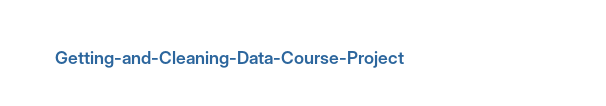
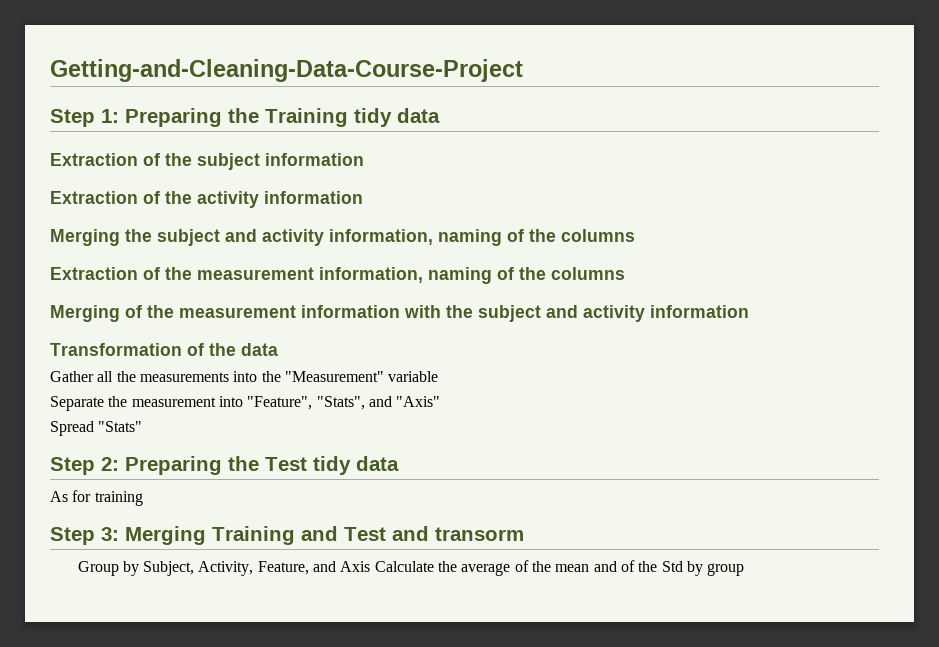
(404, 59) none -> [50,108,440,127] [50,153,364,170] [50,191,363,208] [50,229,635,246] [50,267,625,284] [50,305,749,322] [50,343,278,356] [50,371,439,382] [50,396,441,411] [50,421,143,436] [50,456,399,475] [50,490,143,506] [50,526,524,545] [77,560,745,576] // Step 1: Preparing the Training tidy data // Extraction of the subject information // Extraction of the activity information // Merging the subject and activity information, naming of the columns // Extraction of the measurement information, naming of the columns // Merging of the measurement information with the subject and activity information // Transformation of the data // Gather all the measurements into the "Measurement" variable // Separate the measurement into "Feature", "Stats", and "Axis" // Spread "Stats" // Step 2: Preparing the Test tidy data // As for training // Step 3: Merging Training and Test and transorm // Group by Subject, Activity, Feature, and Axis Calculate the average of the mean and of the Std by group

